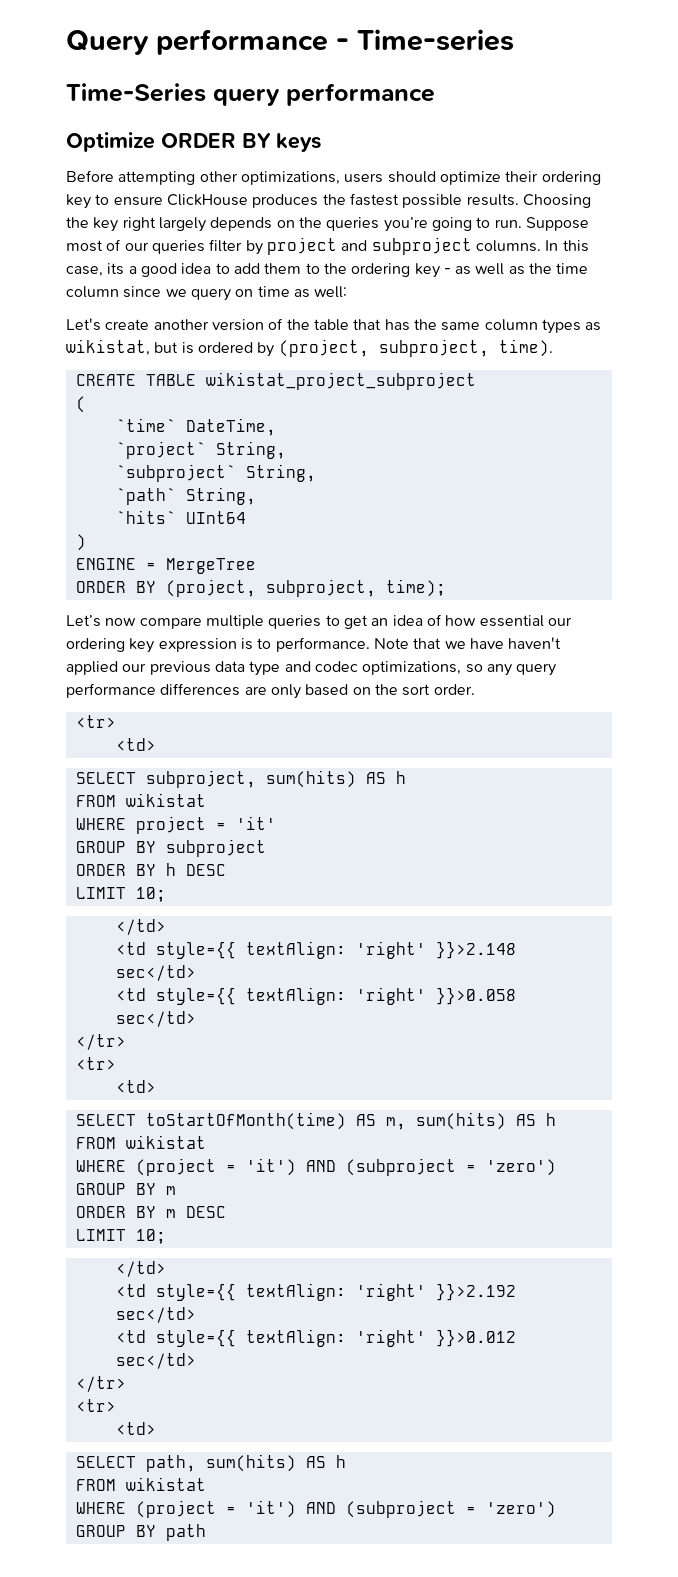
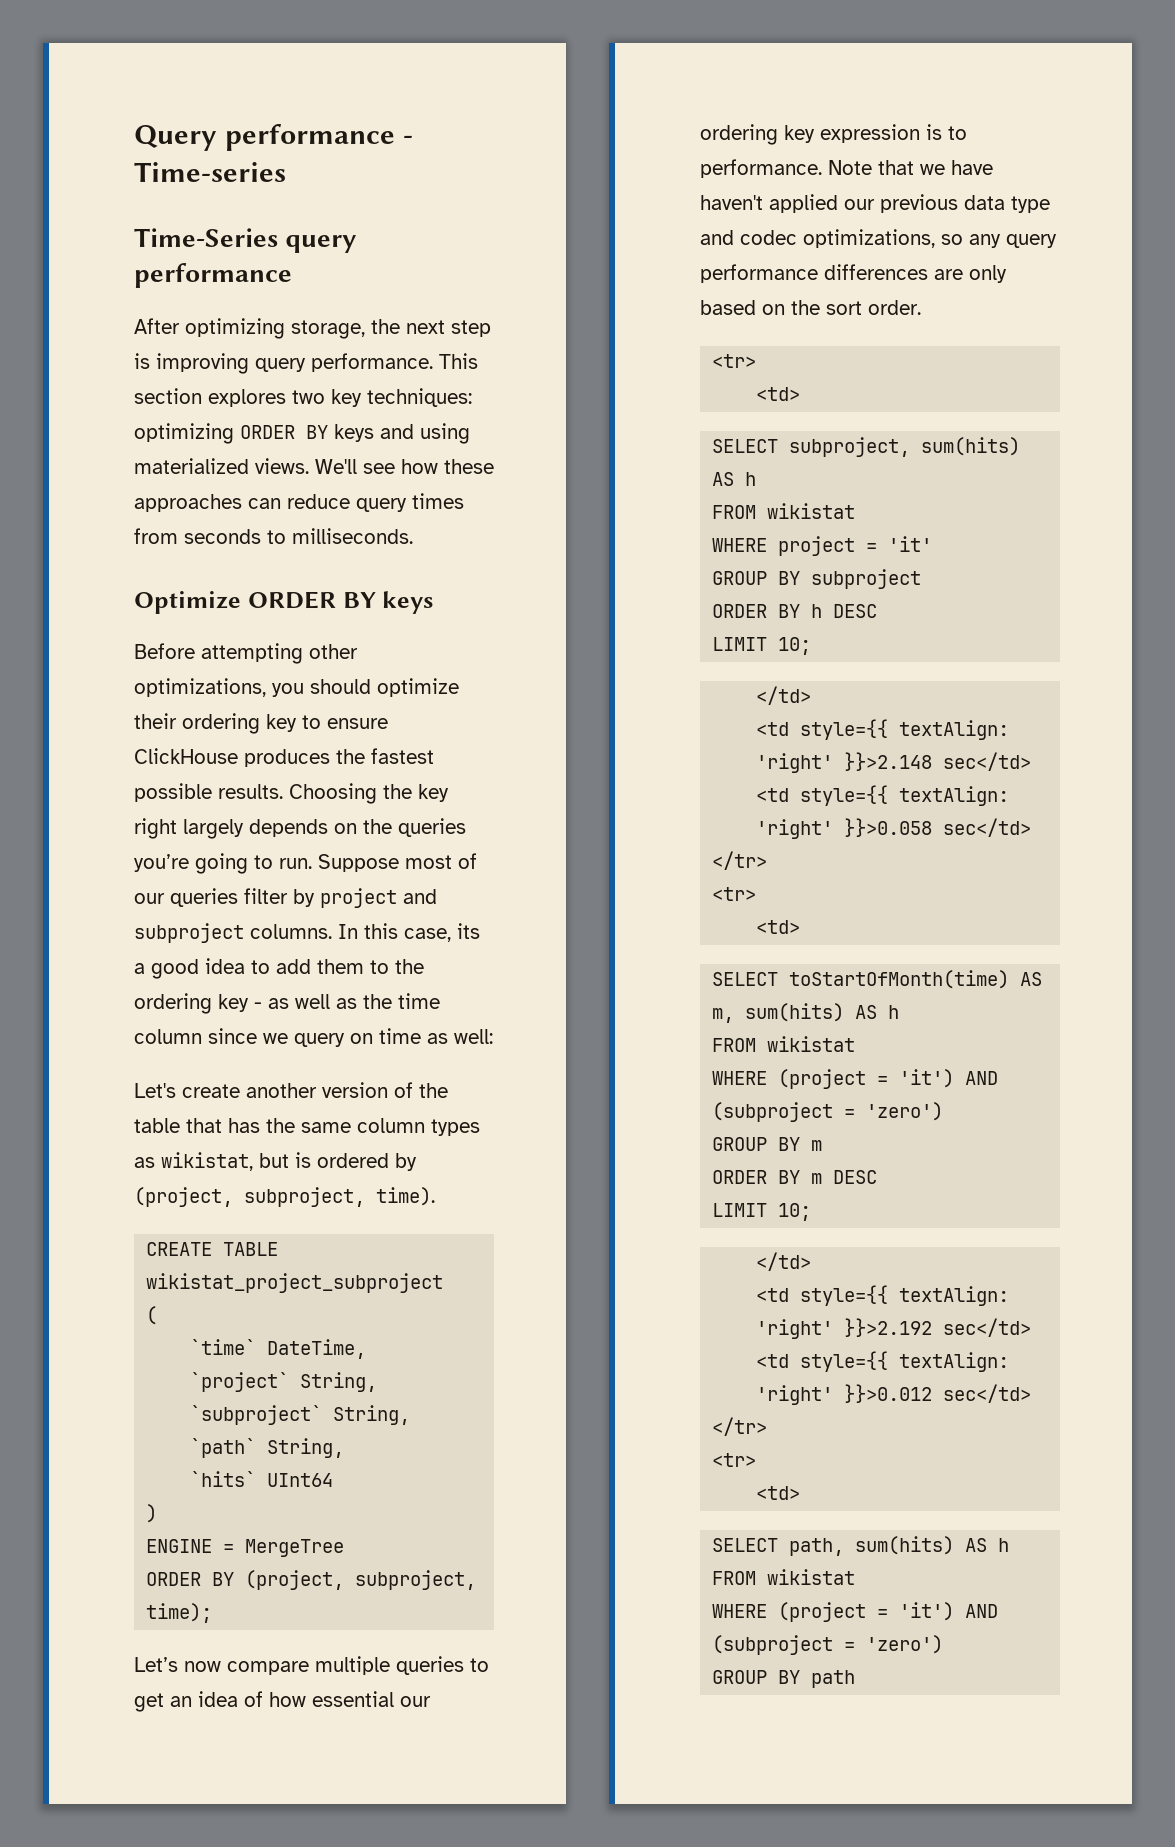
(435, 94) none -> [134,318,491,339] [134,353,478,374] [134,388,472,407] [134,423,470,444] [134,458,494,474] [134,493,464,512] [134,528,413,544] // After optimizing storage, the next step is improving query performance. This section explores two key techniques: optimizing ORDER BY keys and using materialized views. We'll see how these approaches can reduce query times from seconds to milliseconds.
[344,173,384,183] users -> [272,683,304,697] you

